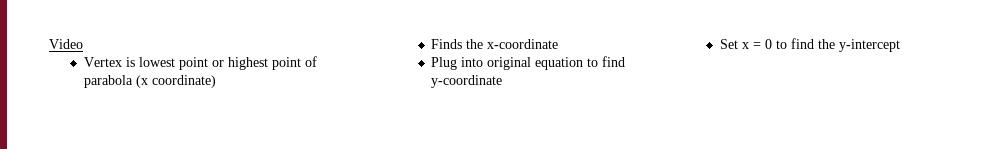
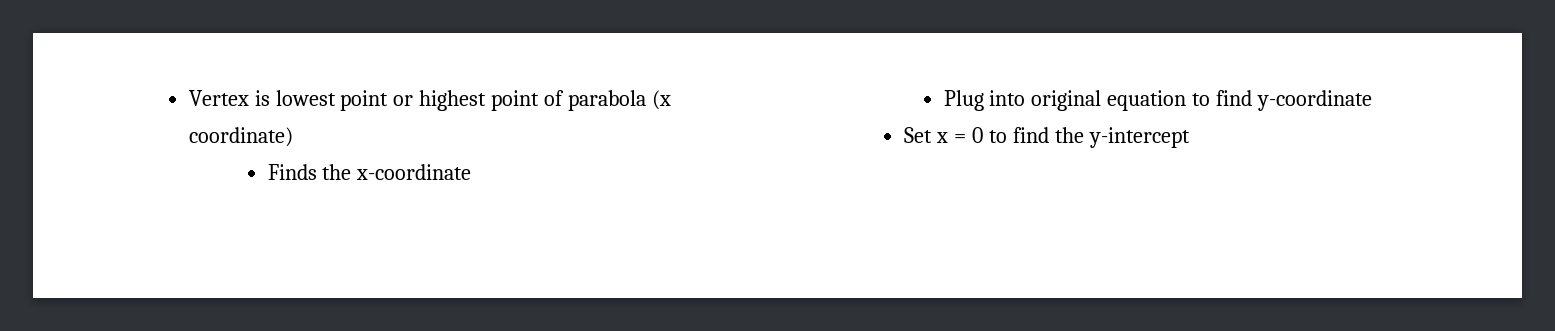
[49,39,83,49] Video // -> (188, 98) none

